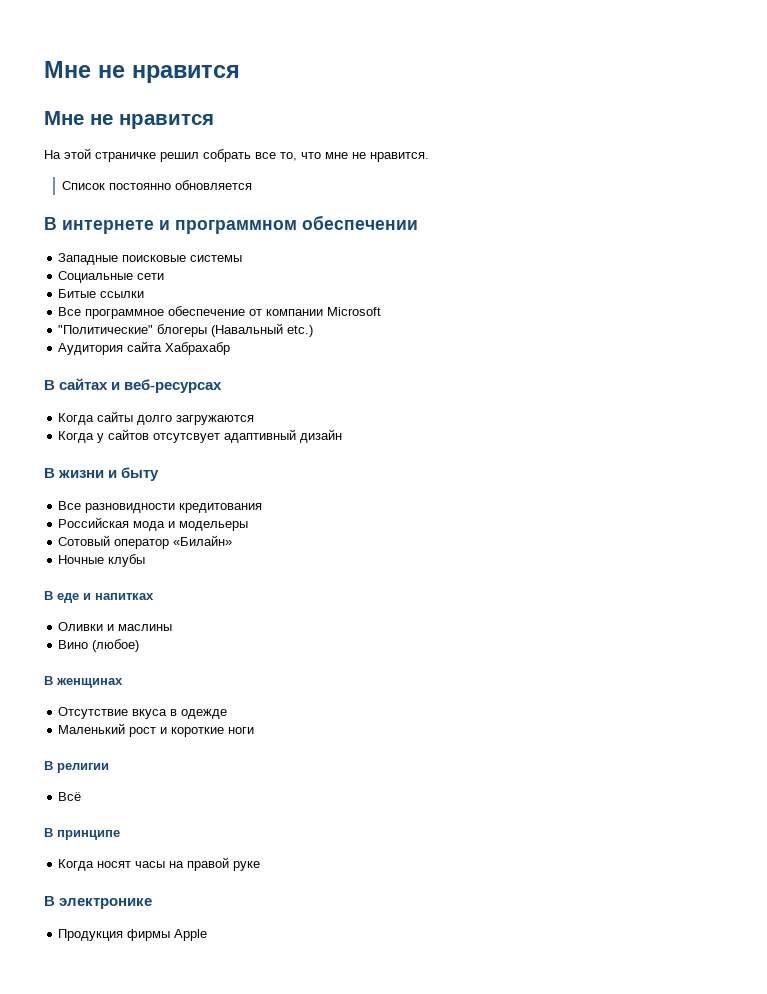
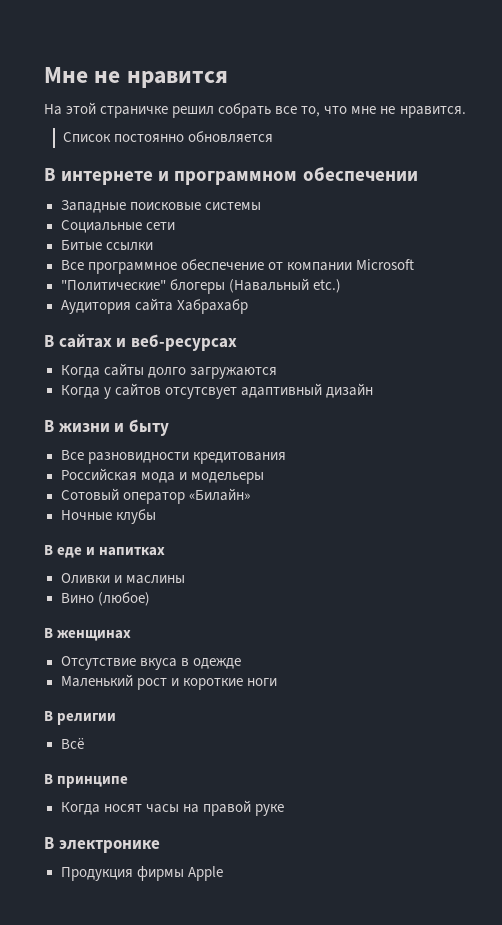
[44,61,240,83] [44,111,214,129] Мне не нравится // Мне не нравится -> [44,67,228,88] Мне не нравится

